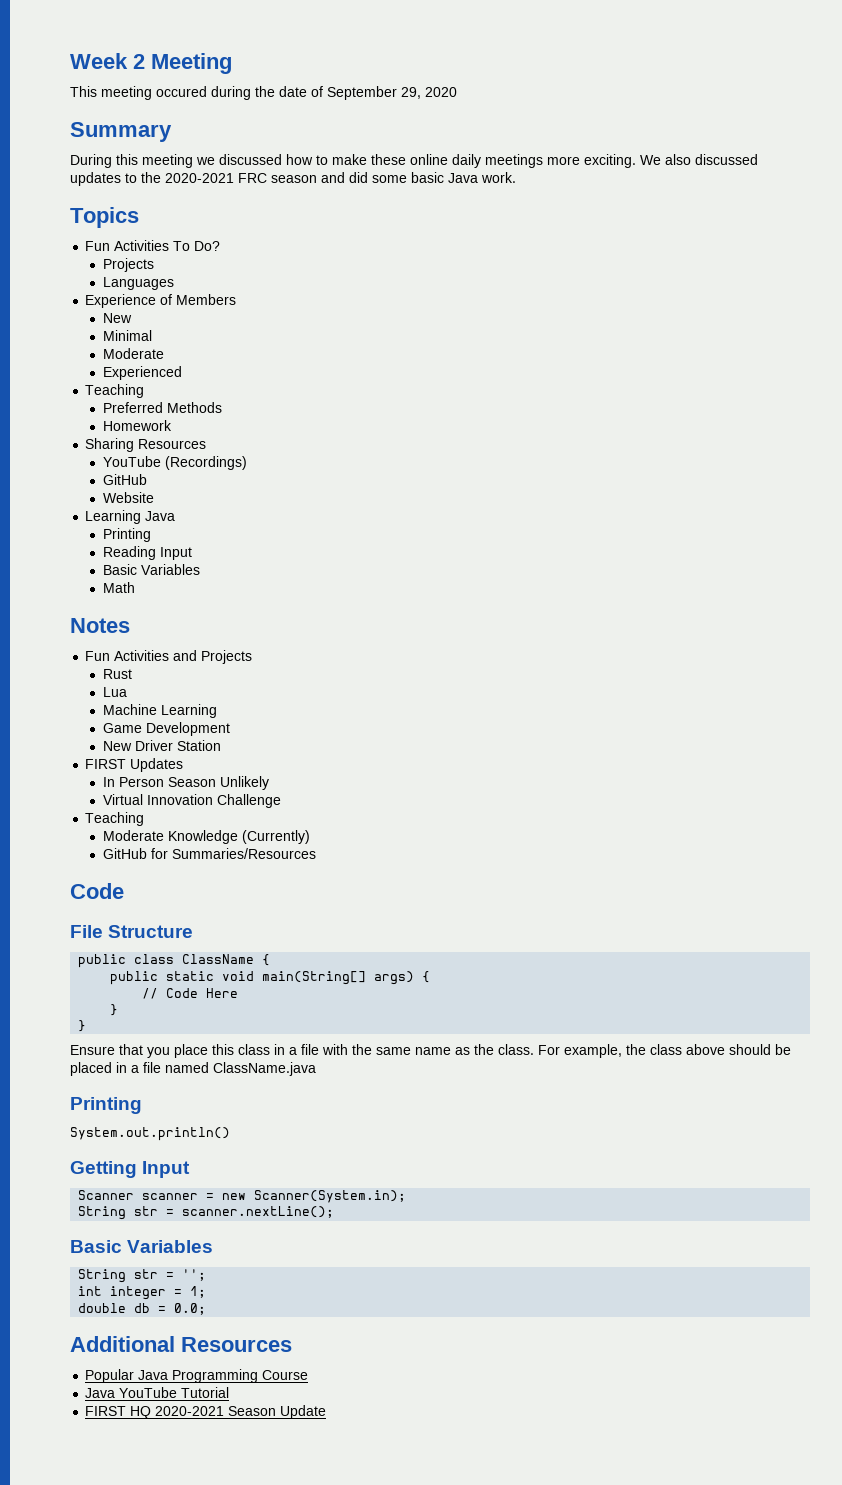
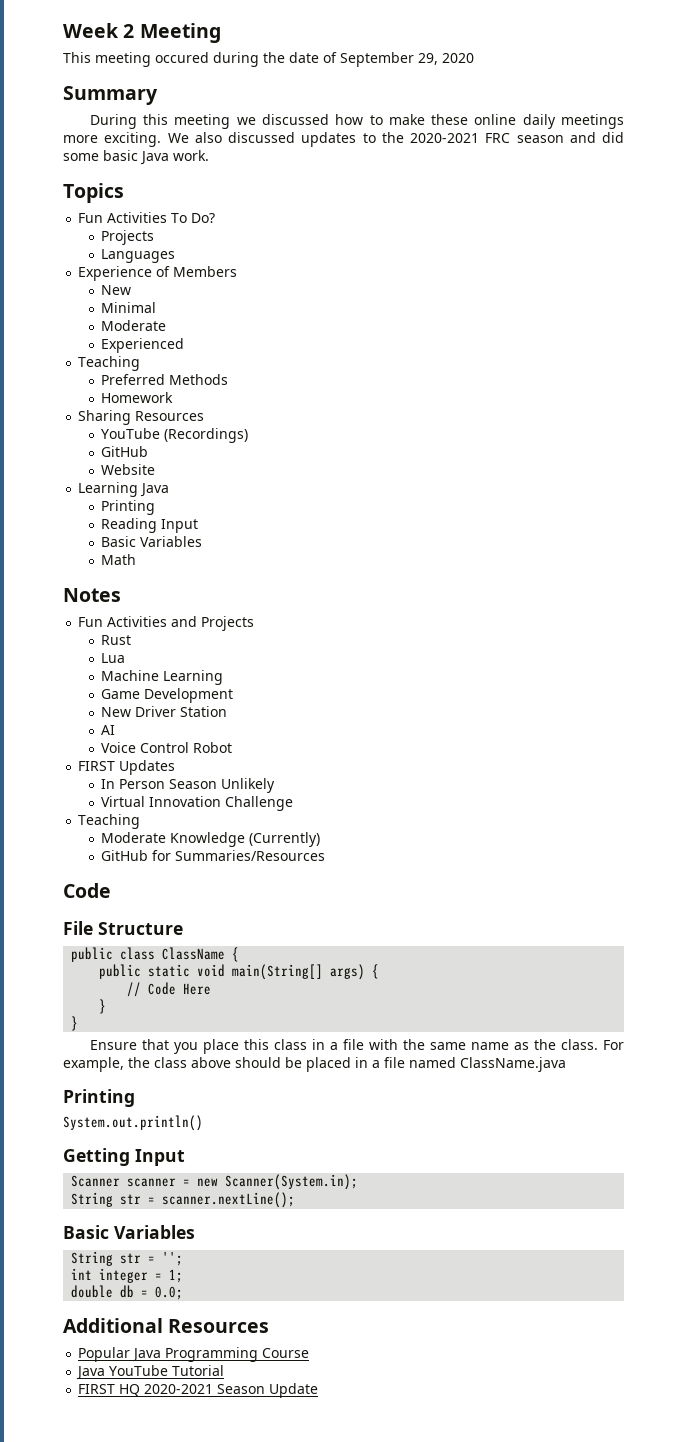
(222, 745) none -> [101,725,116,735] [101,742,233,753] // AI // Voice Control Robot

